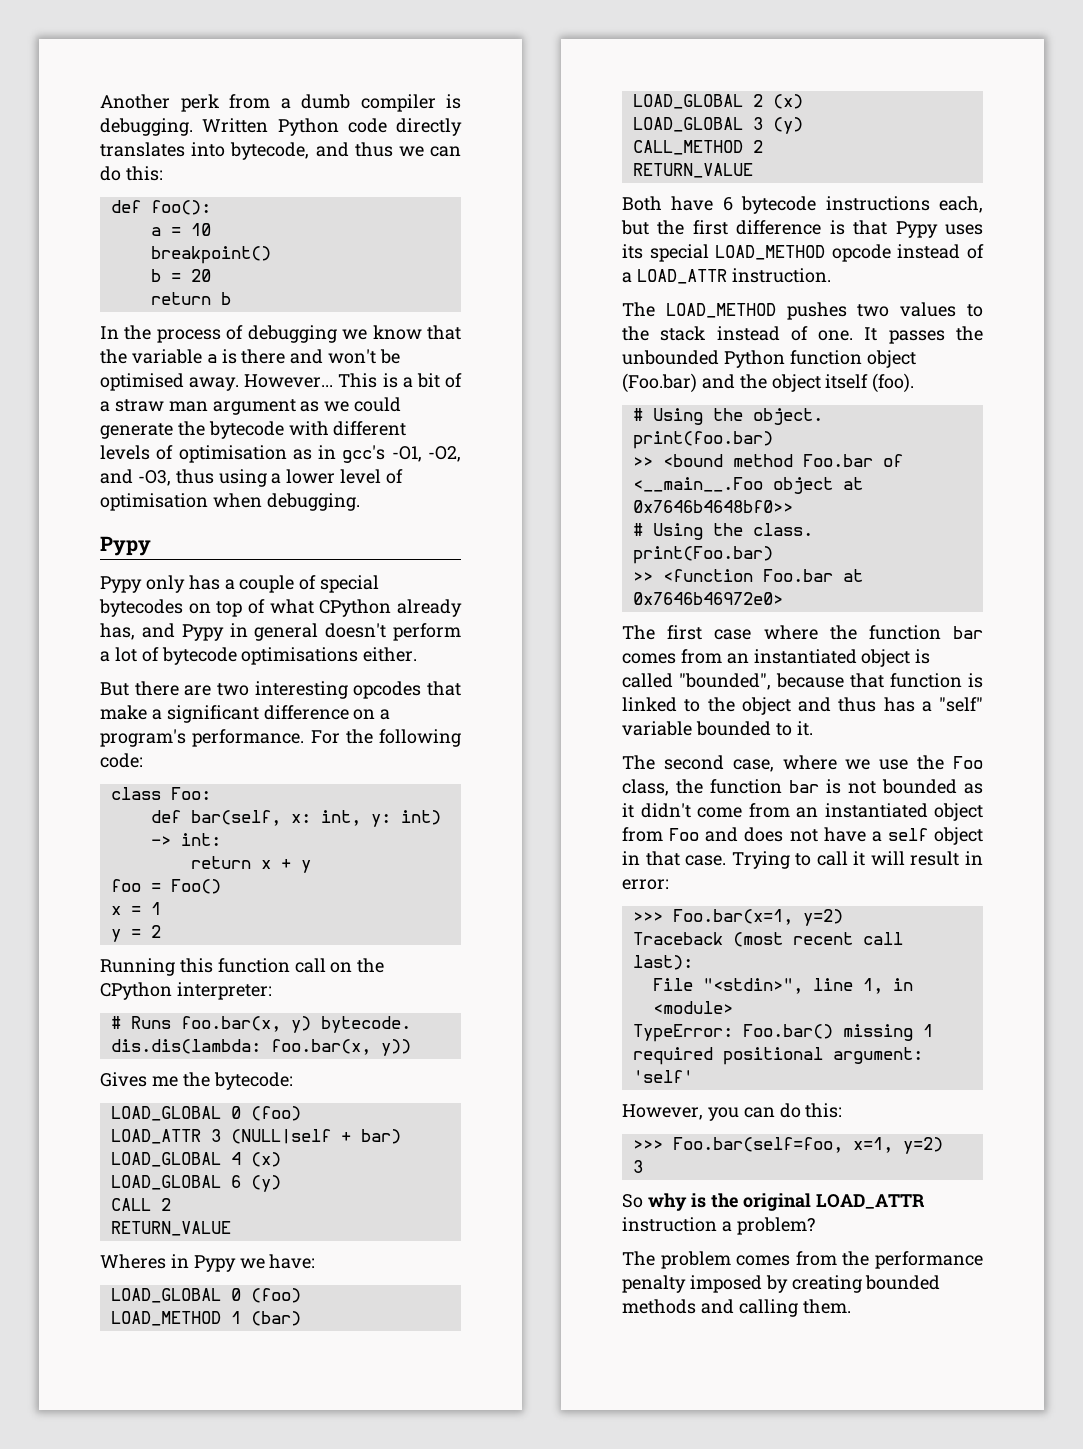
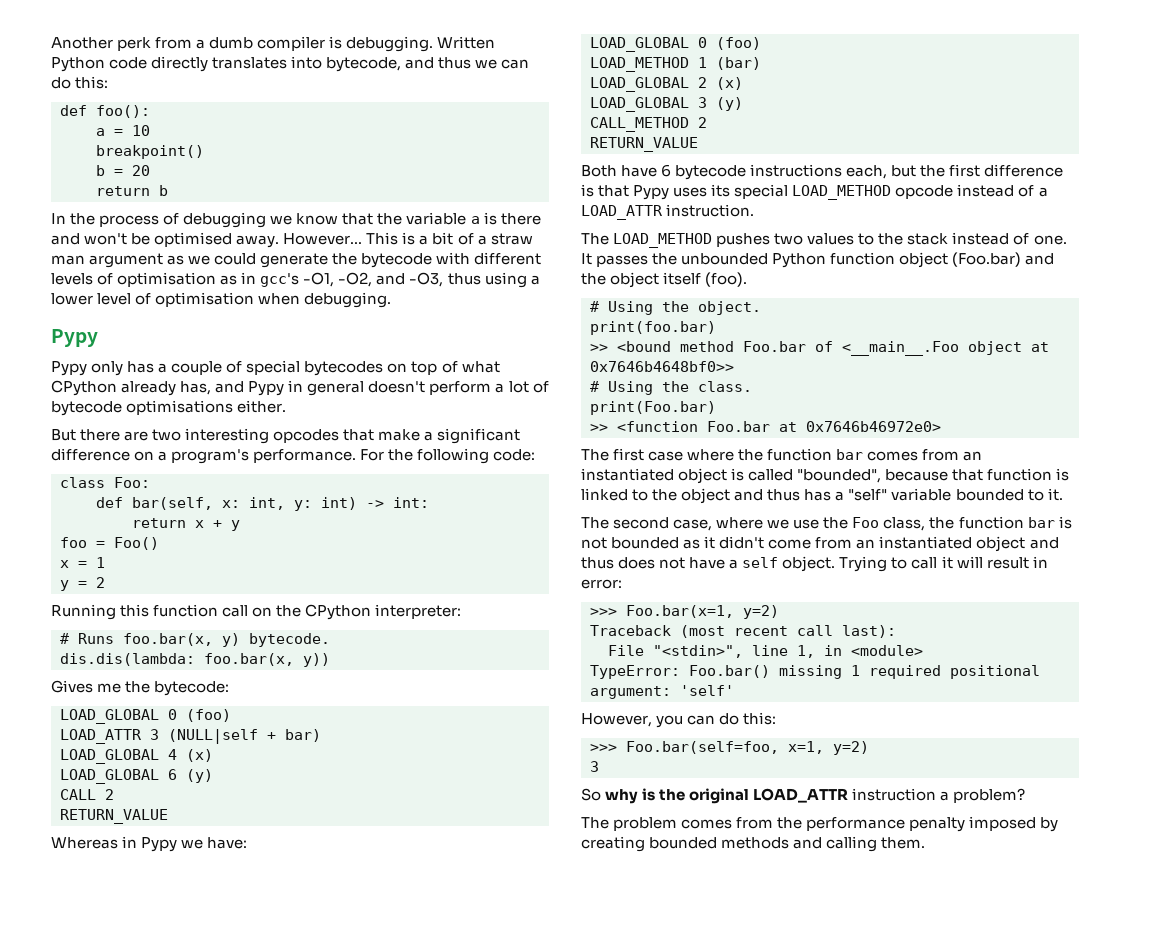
[100,1254,166,1269] Wheres -> [51,837,118,849] Whereas
[622,827,739,842] from Foo and -> [1029,537,1059,549] [581,557,614,569] and thus
[934,827,983,845] [622,851,727,866] object in that case. -> [782,556,836,572] object.

